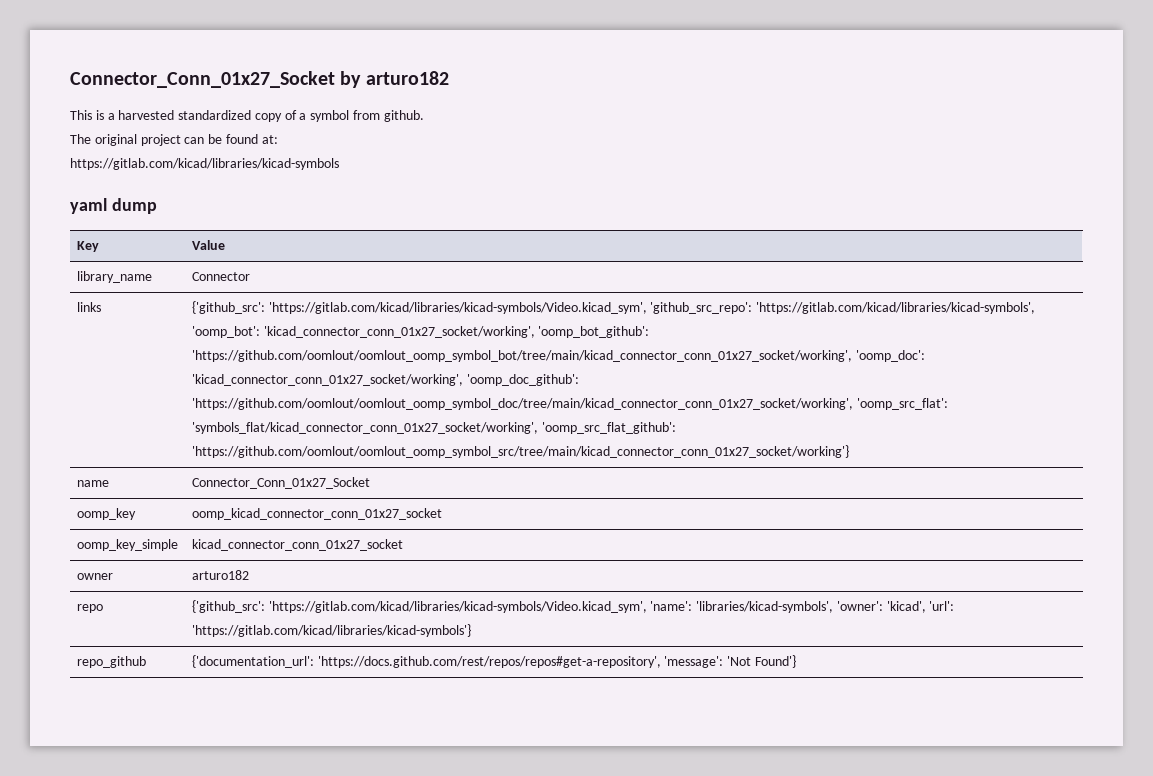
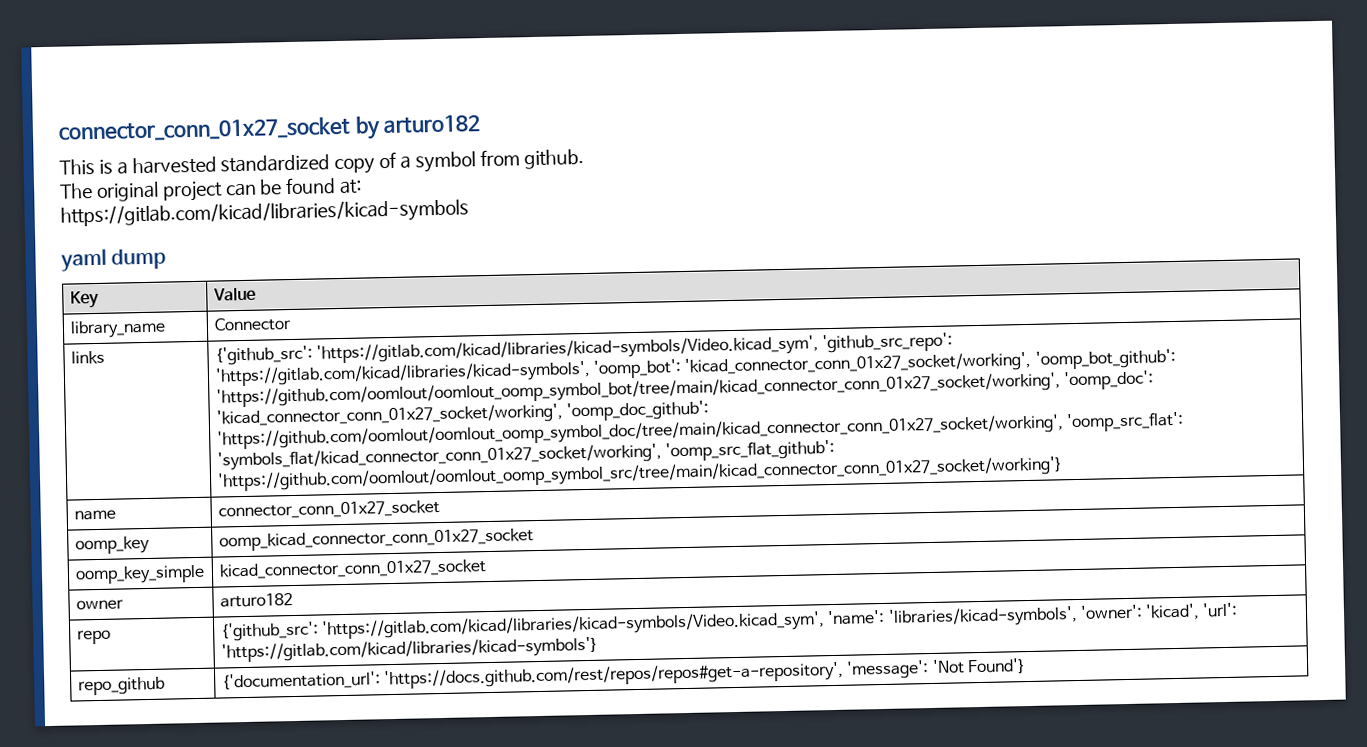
[70,71,335,88] Connector_Conn_01x27_Socket -> [58,116,351,143] connector_conn_01x27_socket
[191,477,370,489] Connector_Conn_01x27_Socket -> [217,500,440,520] connector_conn_01x27_socket

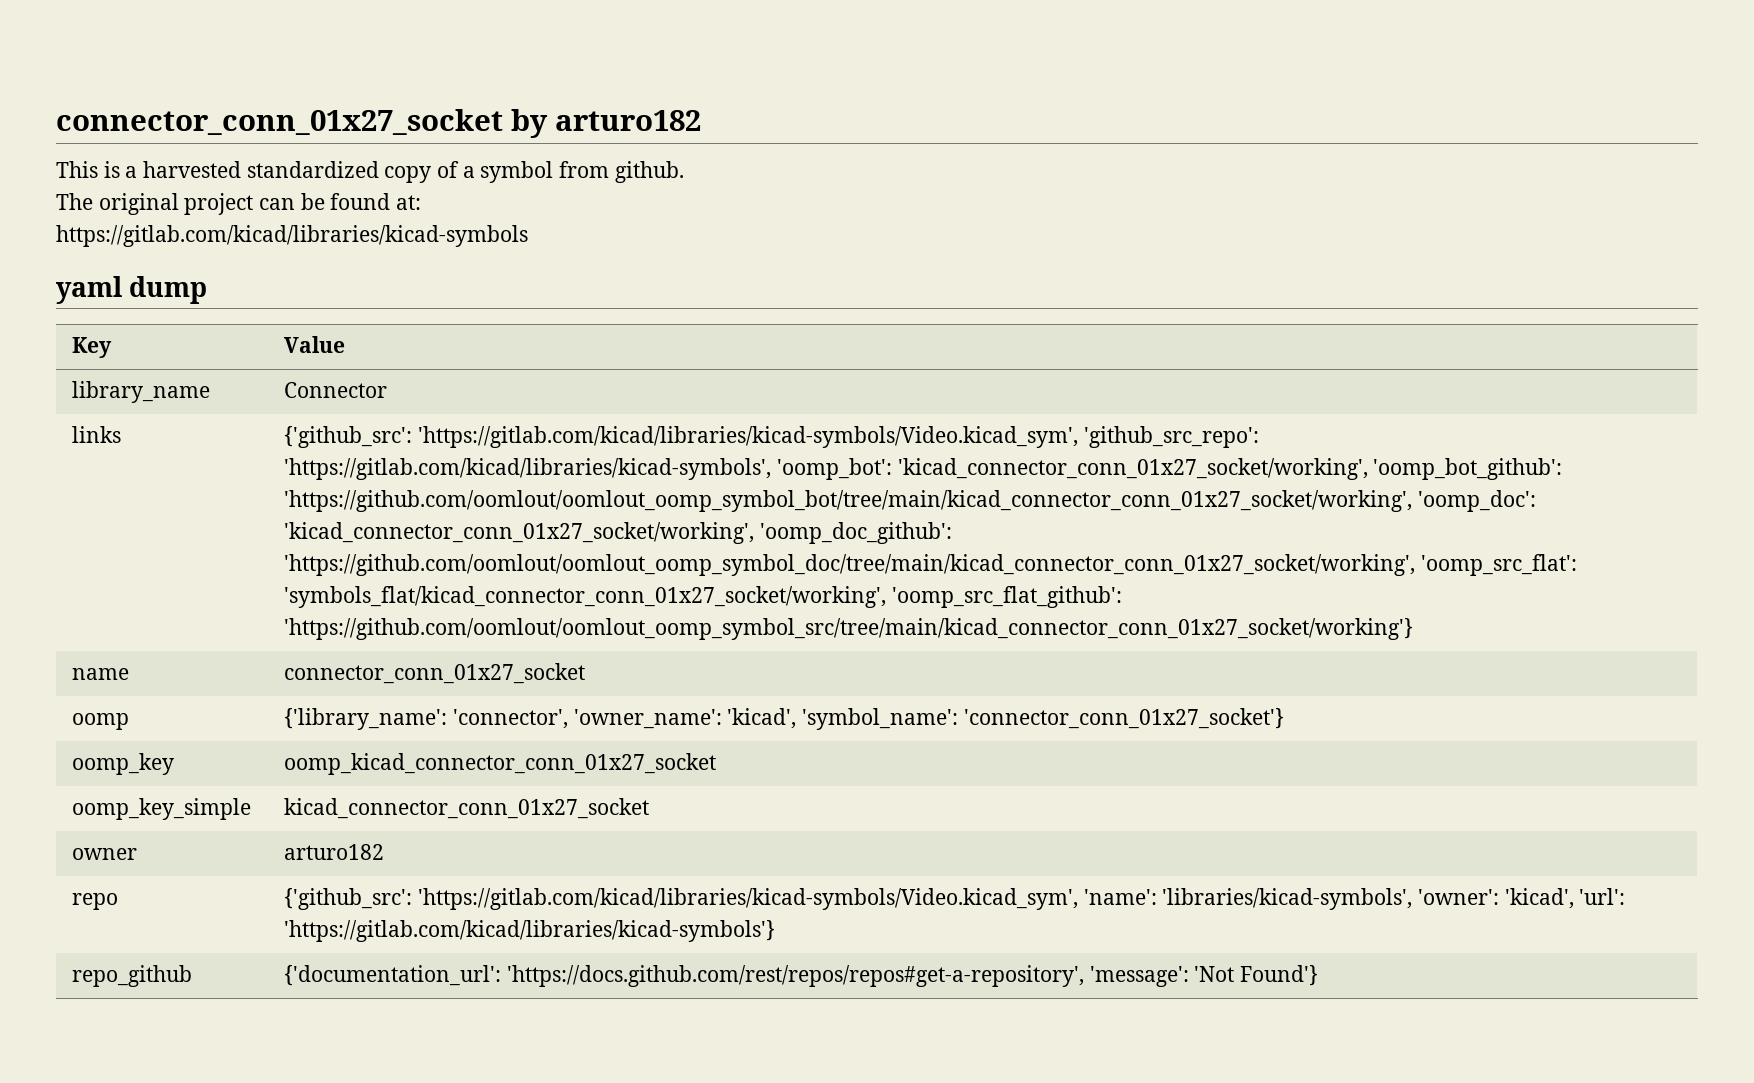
(440, 510) none -> [72,713,130,730] [284,708,1284,730] // oomp | {'library_name': 'connector', 'owner_name': 'kicad', 'symbol_name': 'connector_conn_01x27_socket'}

